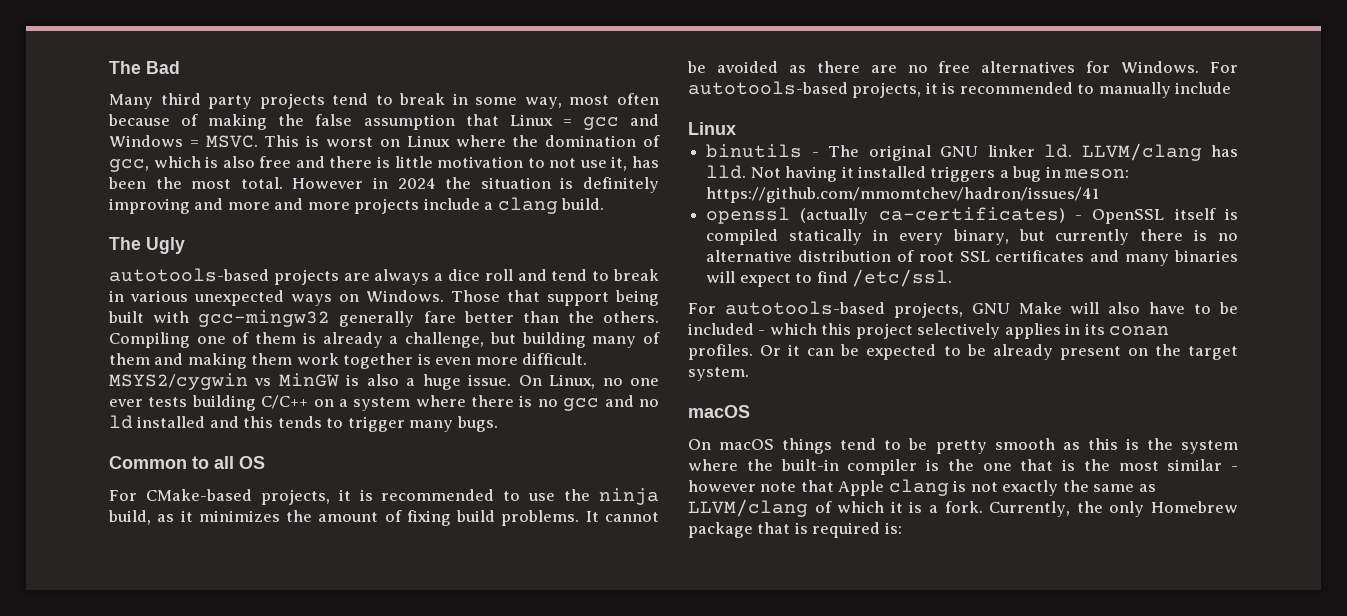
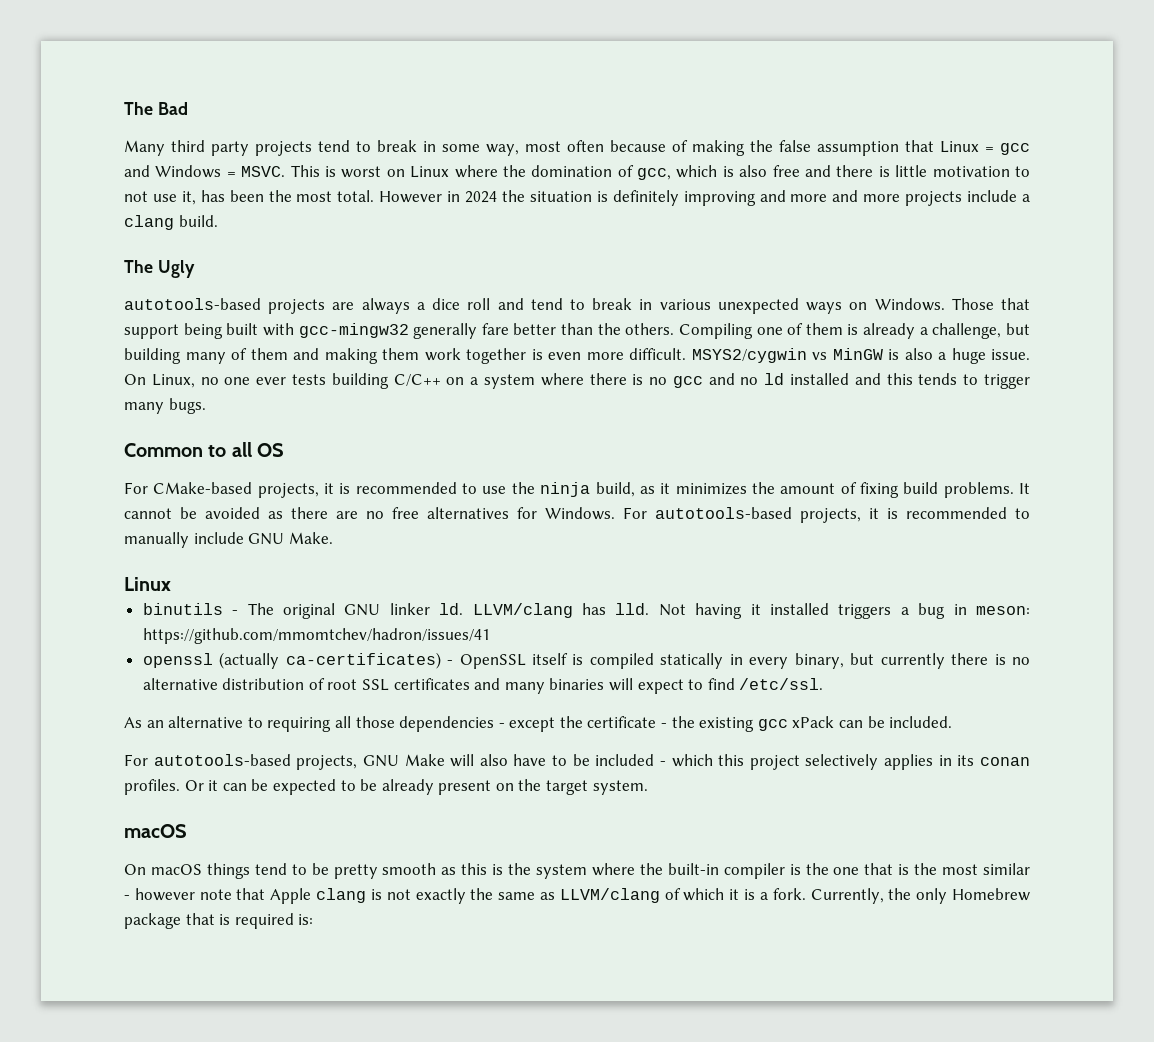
(1232, 88) none -> [248,532,333,545] GNU Make.
(952, 278) none -> [124,716,953,732] // As an alternative to requiring all those dependencies - except the certificate - the existing gcc xPack can be included.

